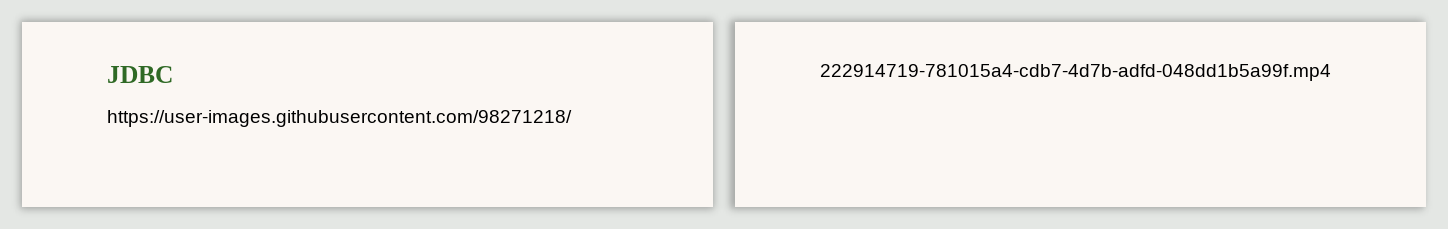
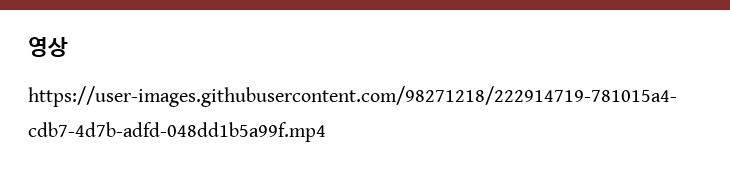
[107,66,173,83] JDBC -> [28,37,68,57] 영상

